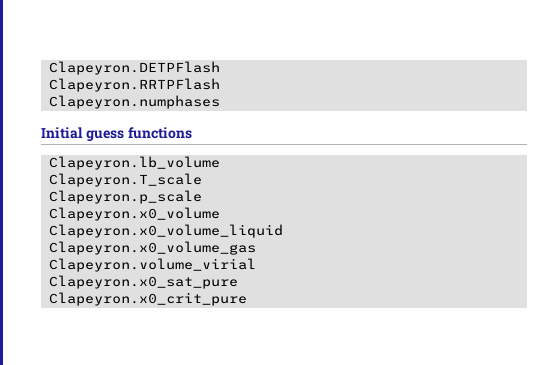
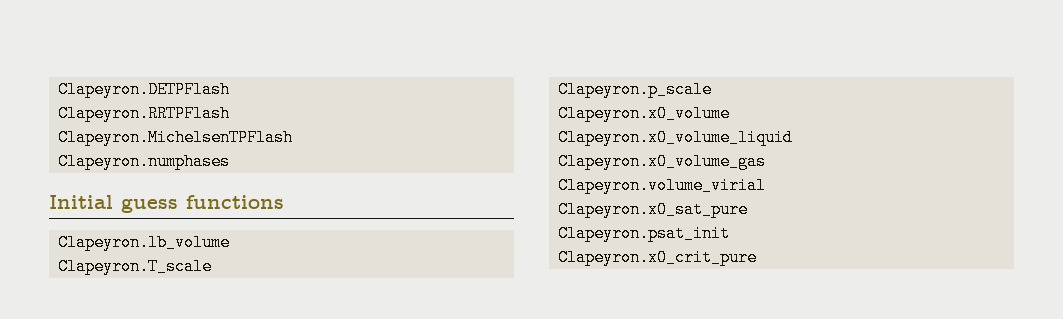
(220, 85) none -> [58,129,294,146] // Clapeyron.MichelsenTPFlash
(238, 282) none -> [558,225,731,242] // Clapeyron.psat_init

